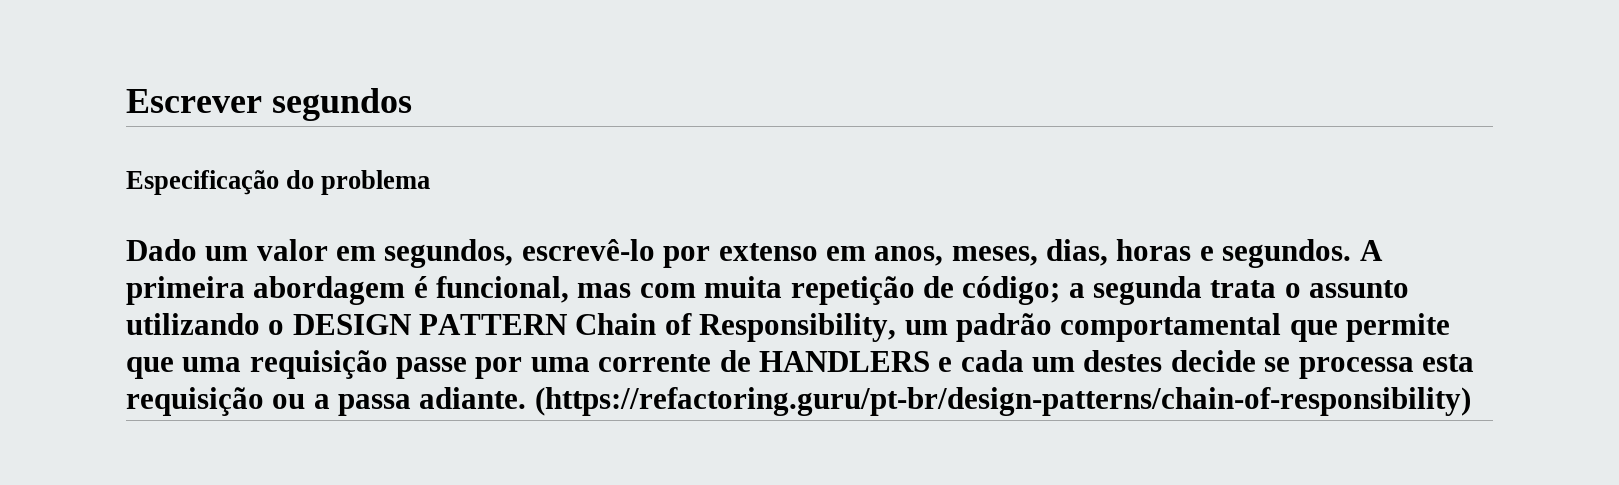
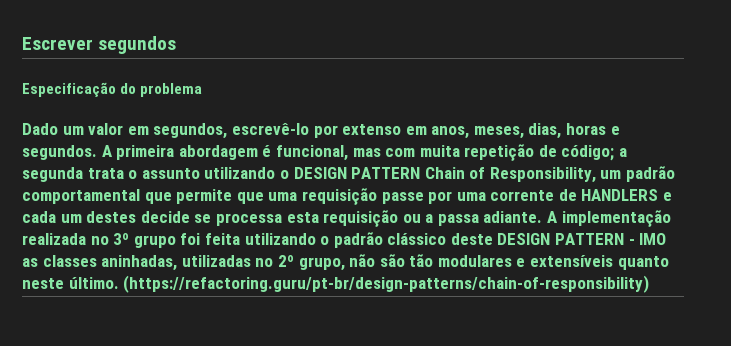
(527, 398) none -> [547,210,671,227] [22,232,667,248] [22,254,669,271] [22,277,119,289] A implementação realizada no 3º grupo foi feita utilizando o padrão clássico deste DESIGN PATTERN - IMO as classes aninhadas, utilizadas no 2º grupo, não são tão modulares e extensíveis quanto neste último.

